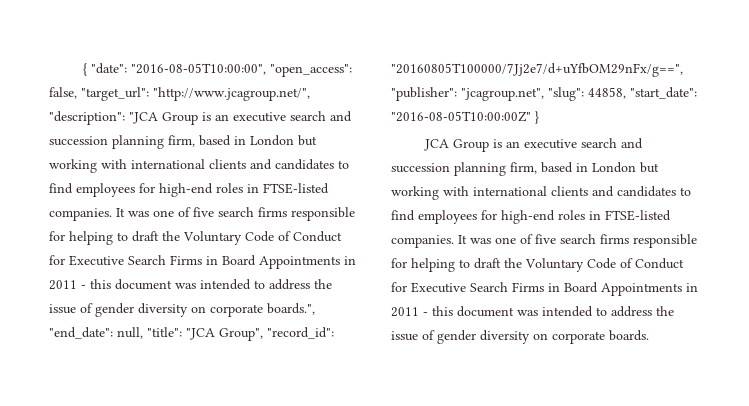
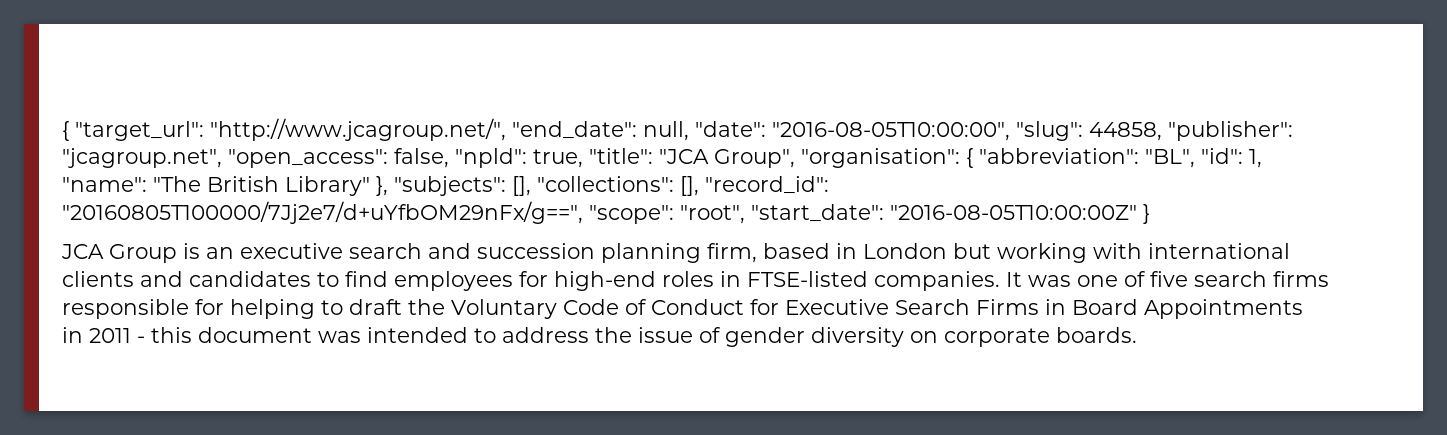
[83,63,353,77] [49,87,310,101] [49,111,352,125] [49,135,317,149] [49,159,349,173] [49,183,329,197] [49,207,355,221] [49,231,342,245] [49,255,356,269] [49,279,332,290] [49,303,315,317] [49,327,334,341] [391,63,683,77] [391,87,626,101] { "date": "2016-08-05T10:00:00", "open_access": false, "target_url": "http://www.jcagroup.net/", "description": "JCA Group is an executive search and succession planning firm, based in London but working with international clients and candidates to find employees for high-end roles in FTSE-listed companies. It was one of five search firms responsible for helping to draft the Voluntary Code of Conduct for Executive Search Firms in Board Appointments in 2011 - this document was intended to address the issue of gender diversity on corporate boards.", "end_date": null, "title": "JCA Group", "record_id": "20160805T100000/7Jj2e7/d+uYfbOM29nFx/g==", "publisher": "jcagroup.net", "slug": 44858, -> [62,118,1293,141] [62,148,1262,168] [62,176,829,196] [62,201,745,224] { "target_url": "http://www.jcagroup.net/", "end_date": null, "date": "2016-08-05T10:00:00", "slug": 44858, "publisher": "jcagroup.net", "open_access": false, "npld": true, "title": "JCA Group", "organisation": { "abbreviation": "BL", "id": 1, "name": "The British Library" }, "subjects": [], "collections": [], "record_id": "20160805T100000/7Jj2e7/d+uYfbOM29nFx/g==", "scope": "root",

